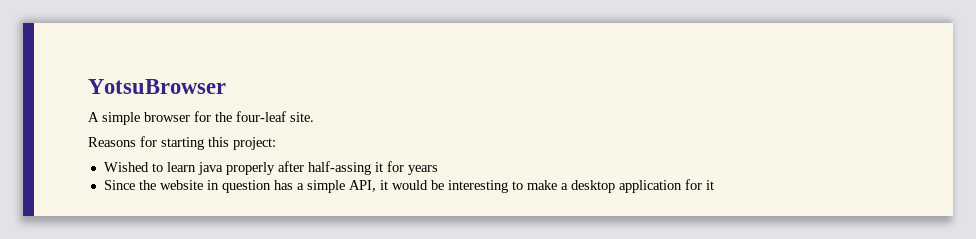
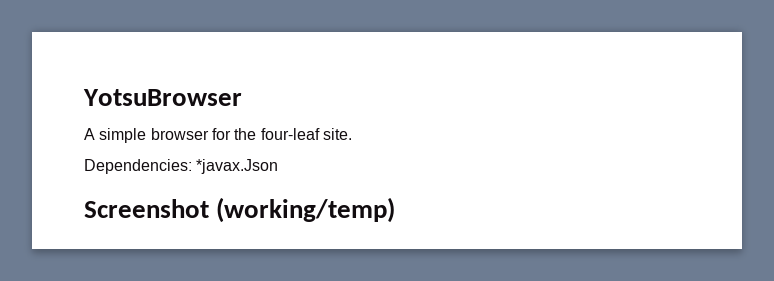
[88,136,276,150] [103,161,438,175] [103,179,714,193] Reasons for starting this project: // Wished to learn java properly after half-assing it for years // Since the website in question has a simple API, it would be interesting to make a desktop application for it -> [84,159,279,174] [84,197,396,223] Dependencies: *javax.Json // Screenshot (working/temp)

